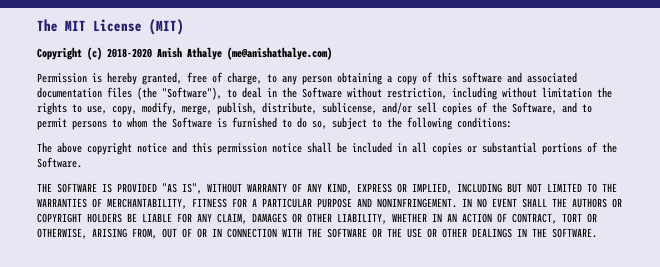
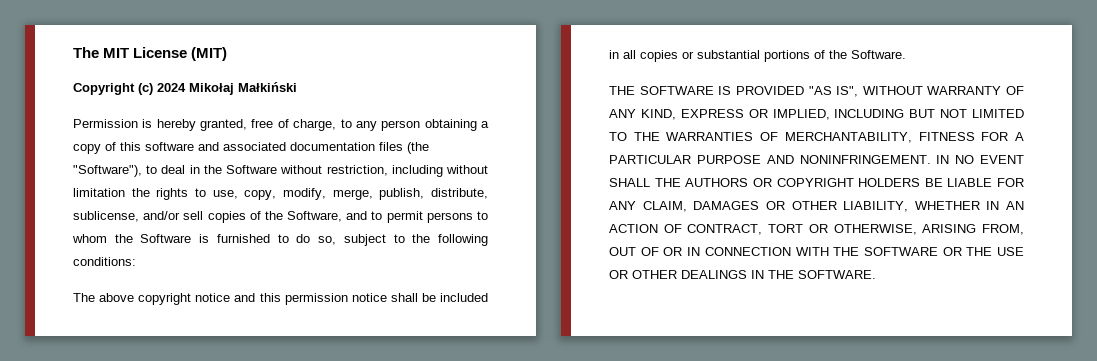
[107,47,332,60] 2018-2020 Anish Athalye (me@anishathalye.com) -> [157,82,297,95] 2024 Mikołaj Małkiński

